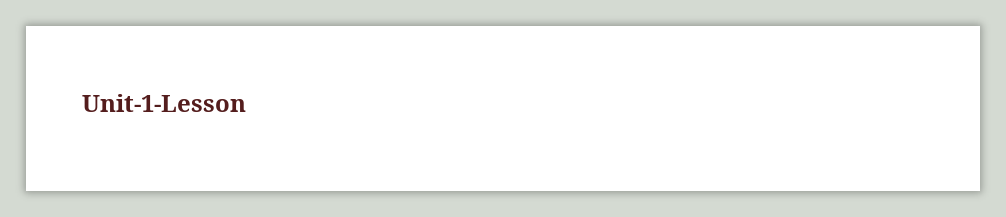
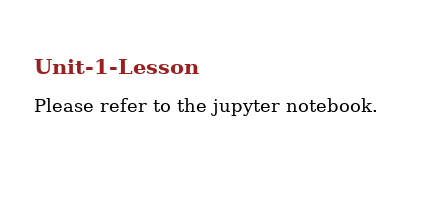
(246, 103) none -> [34,98,378,116] // Please refer to the jupyter notebook.

